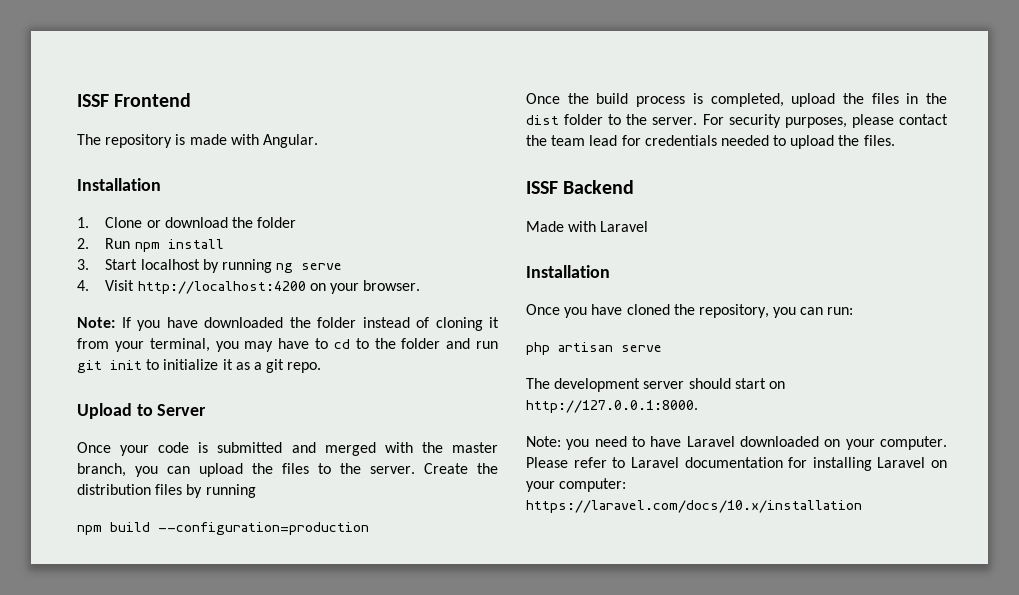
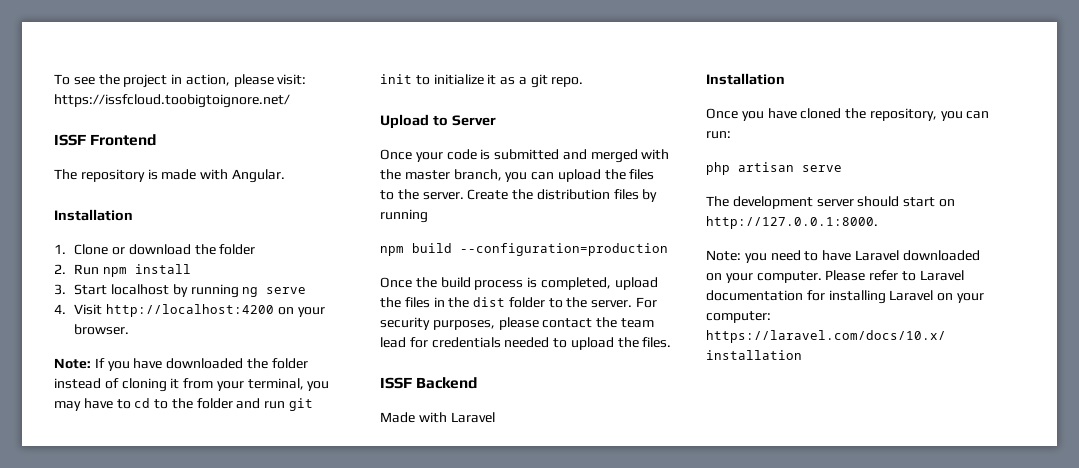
(77, 100) none -> [54,74,307,88] [54,94,290,108] To see the project in action, please visit: https://issfcloud.toobigtoignore.net/ //

